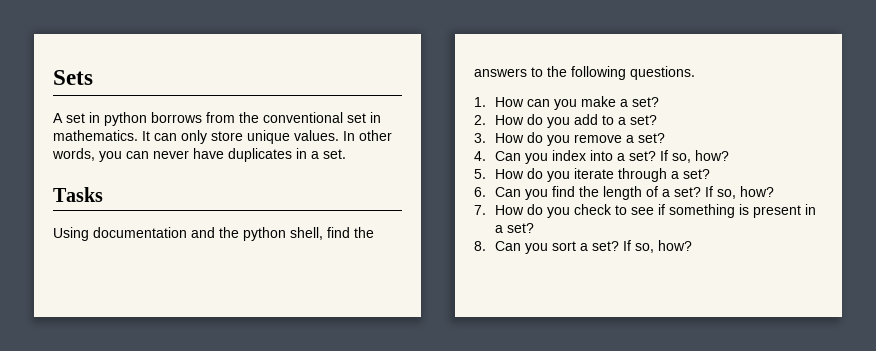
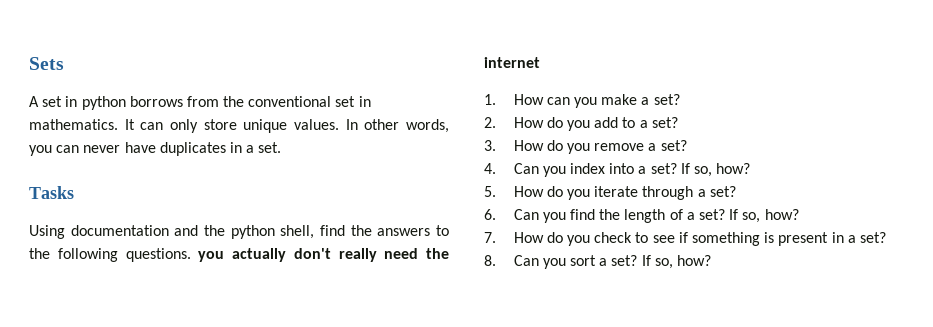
(695, 73) none -> [198,248,449,262] [484,57,540,68] you actually don't really need the internet

